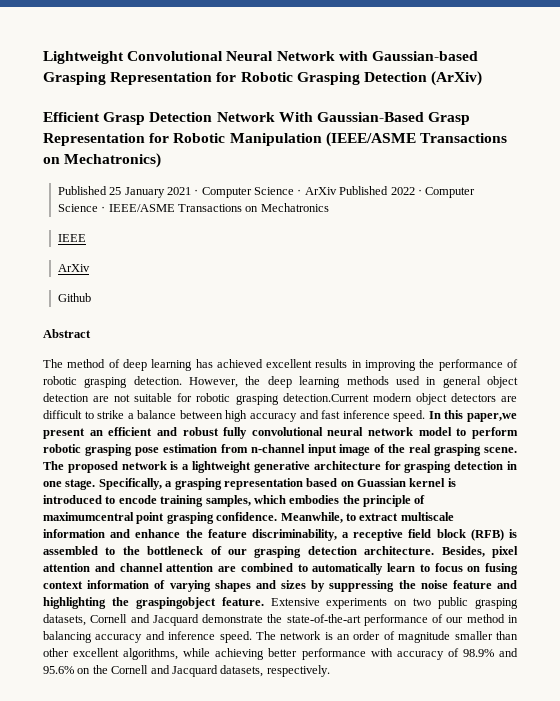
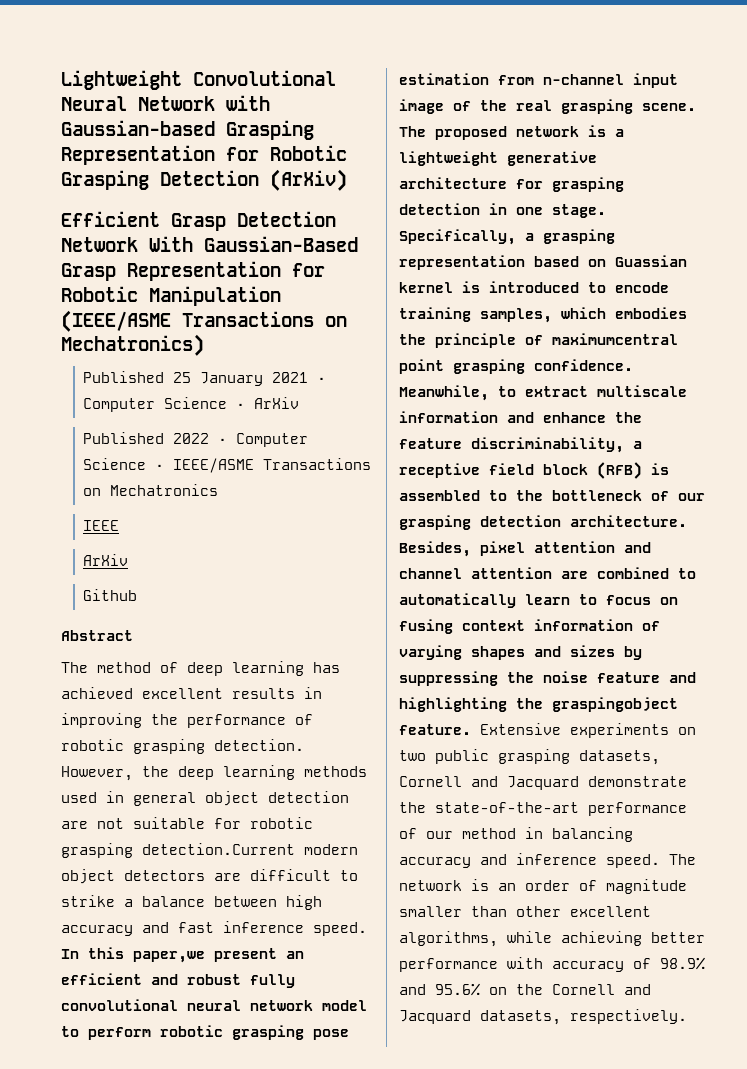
(337, 191) none -> (300, 403) //

